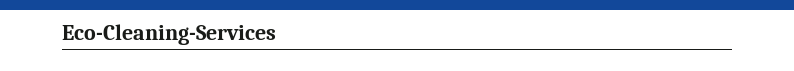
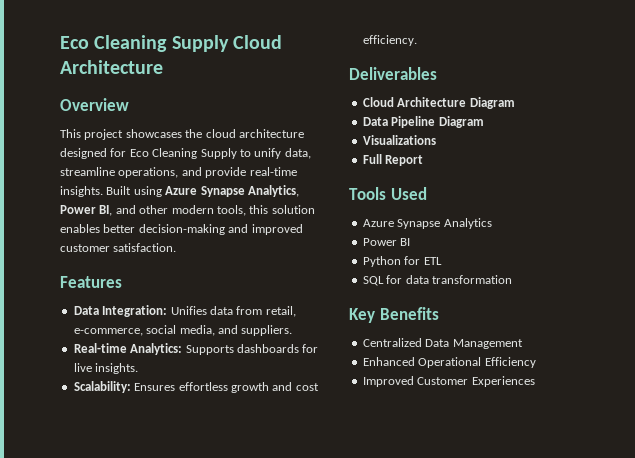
[62,24,276,45] Eco-Cleaning-Services -> [60,35,282,52] [60,60,163,74] [60,98,129,111] [60,129,304,140] [60,148,311,159] [60,167,297,178] [60,185,299,197] [60,205,315,216] [60,224,303,235] [60,243,177,252] [60,276,122,288] [73,305,296,317] [73,325,293,336] [73,343,319,355] [73,363,139,374] [73,381,319,393] [362,35,417,46] [349,67,437,80] [362,97,515,109] [362,116,484,128] [362,135,436,145] [362,154,424,166] [349,187,427,200] [362,218,492,229] [362,238,411,246] [362,256,442,267] [362,275,512,286] [349,307,439,323] [362,338,523,349] [362,357,536,368] [362,376,535,387] Eco Cleaning Supply Cloud Architecture // Overview // This project showcases the cloud architecture designed for Eco Cleaning Supply to unify data, streamline operations, and provide real-time insights. Built using Azure Synapse Analytics, Power BI, and other modern tools, this solution enables better decision-making and improved customer satisfaction. // Features // Data Integration: Unifies data from retail, e-commerce, social media, and suppliers. // Real-time Analytics: Supports dashboards for live insights. // Scalability: Ensures effortless growth and cost efficiency. // Deliverables // Cloud Architecture Diagram // Data Pipeline Diagram // Visualizations // Full Report // Tools Used // Azure Synapse Analytics // Power BI // Python for ETL // SQL for data transformation // Key Benefits // Centralized Data Management // Enhanced Operational Efficiency // Improved Customer Experiences

